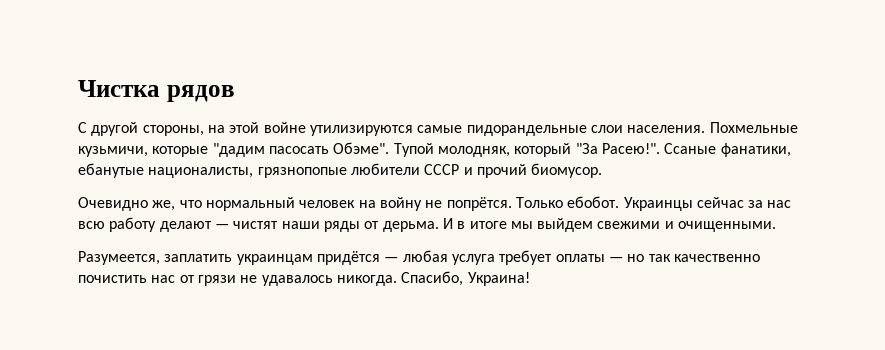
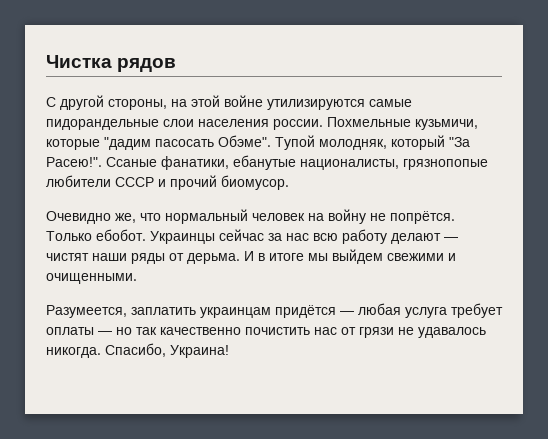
[627,125,706,133] населения. -> [198,119,323,130] населения россии.

